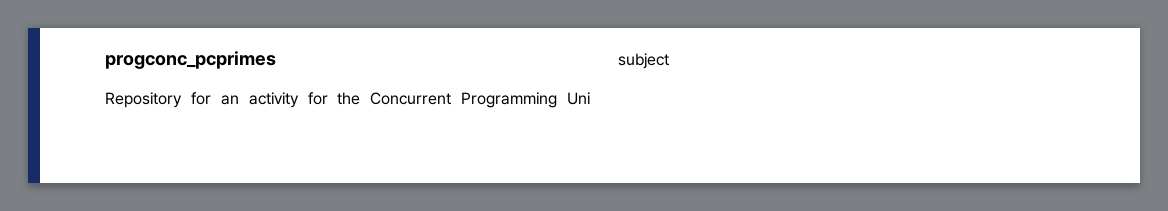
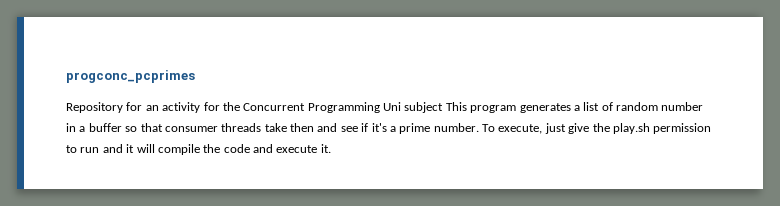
(669, 61) none -> [445,102,704,113] [66,123,712,134] [66,144,331,155] This program generates a list of random number in a buffer so that consumer threads take then and see if it's a prime number. To execute, just give the play.sh permission to run and it will compile the code and execute it.

